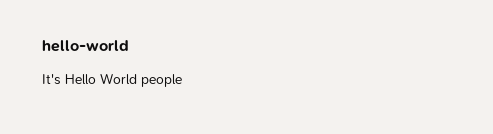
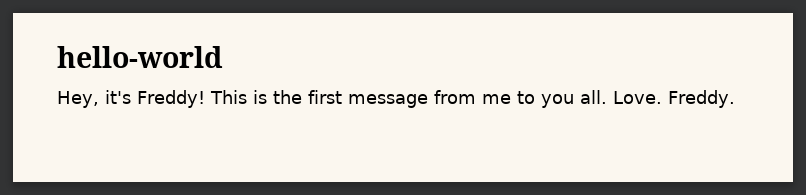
[42,73,182,87] It's Hello World people -> [57,90,735,108] Hey, it's Freddy! This is the first message from me to you all. Love. Freddy.

